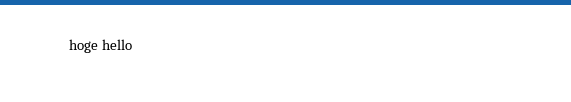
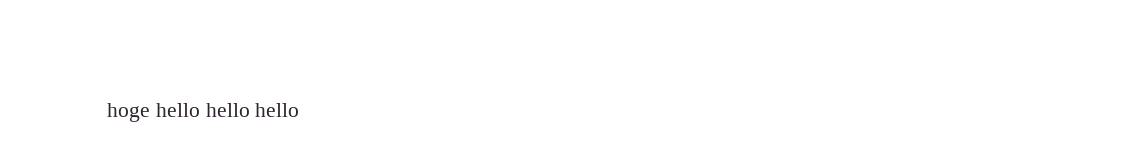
(132, 44) none -> [205,103,300,117] hello hello

